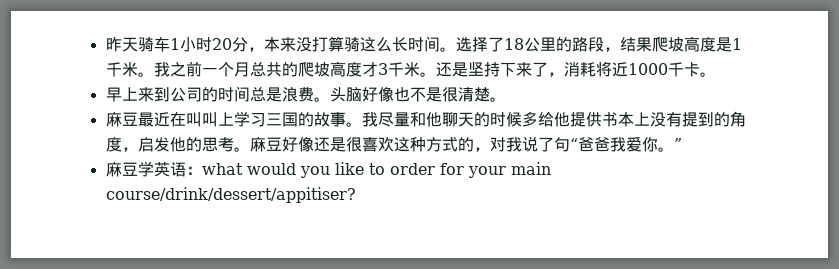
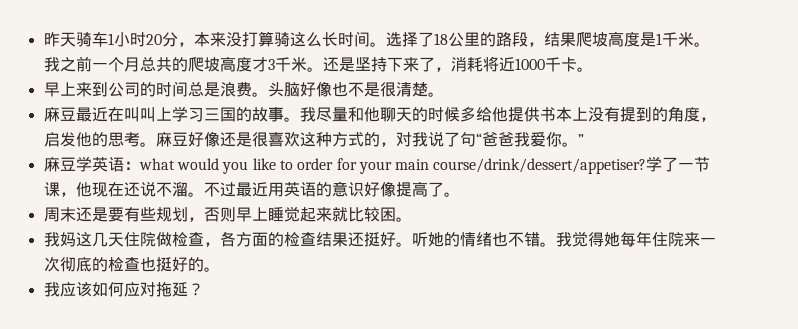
[105,187,356,203] course/drink/dessert/appitiser? -> [433,156,711,174] [43,181,460,197] [43,206,412,222] [43,231,716,247] [43,256,220,272] [43,282,204,297] course/drink/dessert/appetiser?学了一节课，他现在还说不溜。不过最近用英语的意识好像提高了。 // 周末还是要有些规划，否则早上睡觉起来就比较困。 // 我妈这几天住院做检查，各方面的检查结果还挺好。听她的情绪也不错。我觉得她每年住院来一次彻底的检查也挺好的。 // 我应该如何应对拖延？

